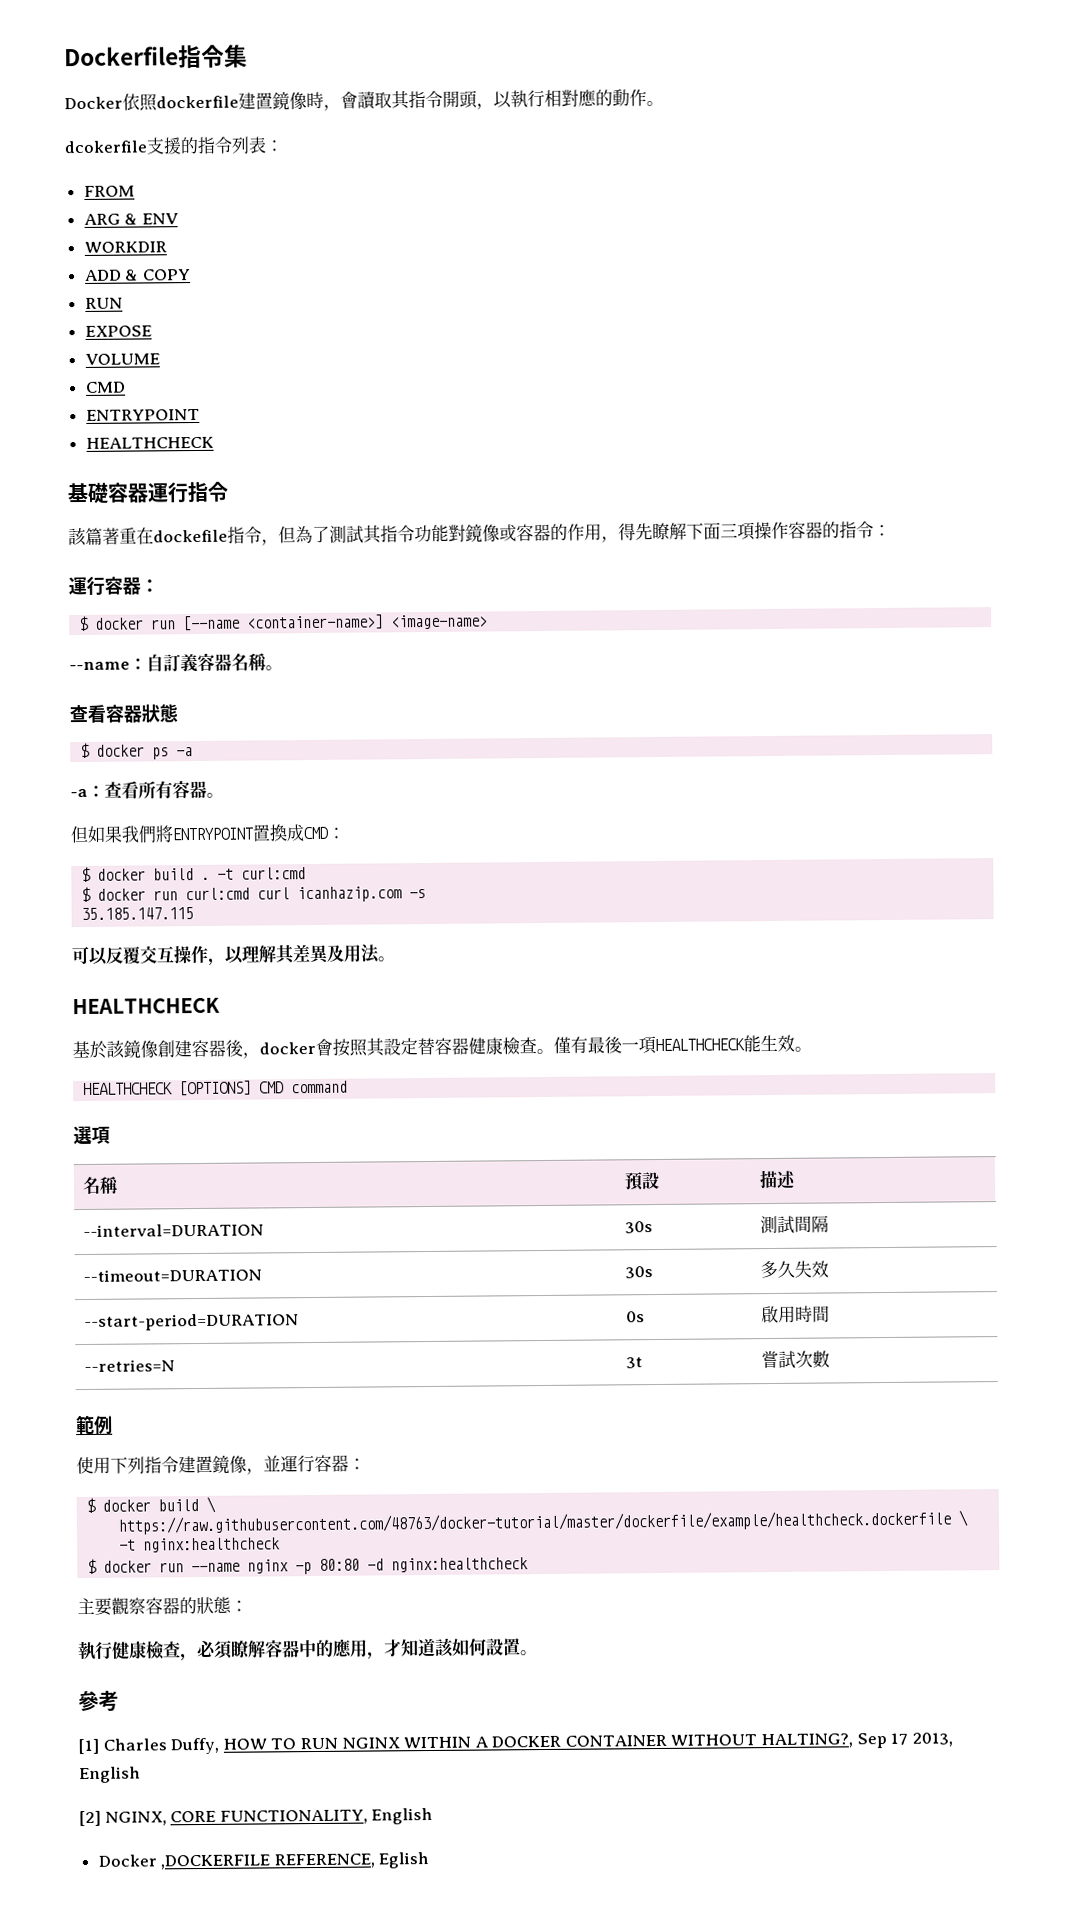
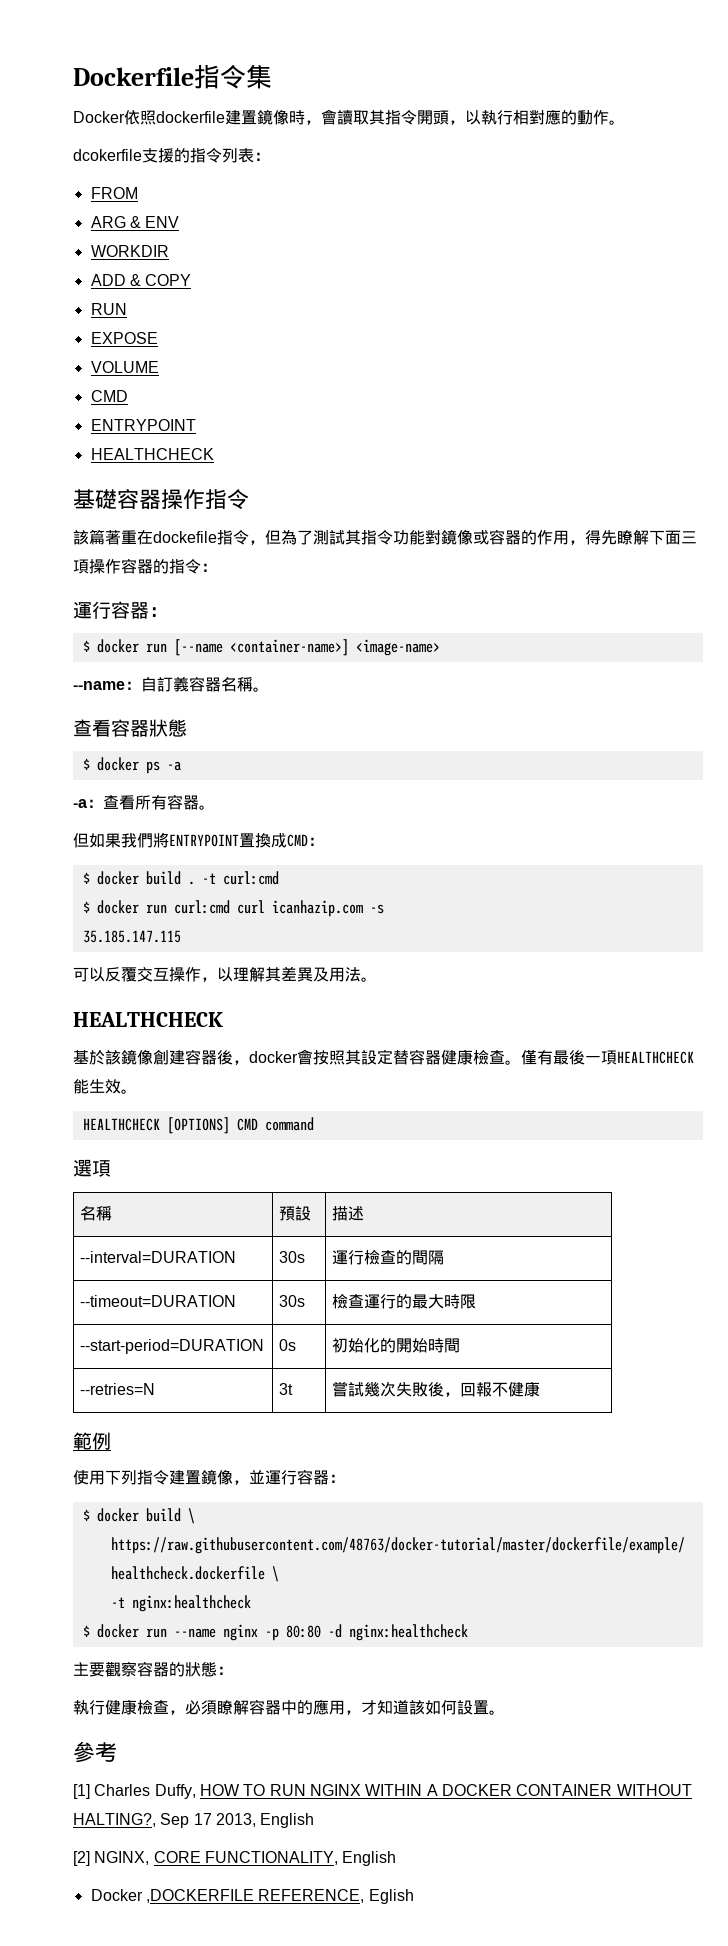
[147,482,189,504] 運行 -> [161,489,205,509] 操作
[759,1215,795,1235] 測試 -> [332,1249,413,1265] 運行檢查的
[759,1260,829,1279] 多久失效 -> [332,1293,477,1309] 檢查運行的最大時限
[760,1305,796,1324] 啟用 -> [332,1338,429,1353] 初始化的開始
[794,1350,830,1368] 次數 -> [364,1381,541,1397] 幾次失敗後，回報不健康

